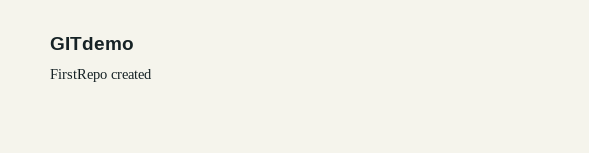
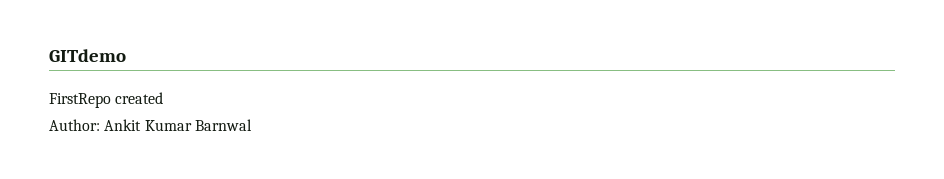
(152, 74) none -> [49,119,252,131] // Author: Ankit Kumar Barnwal

